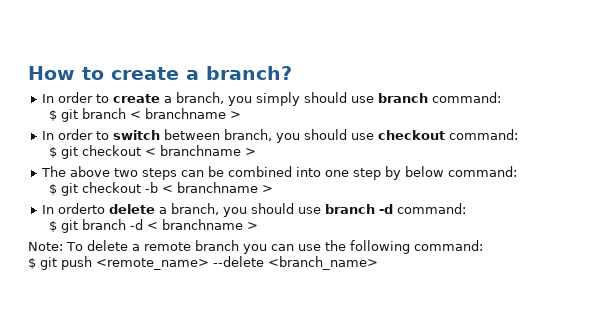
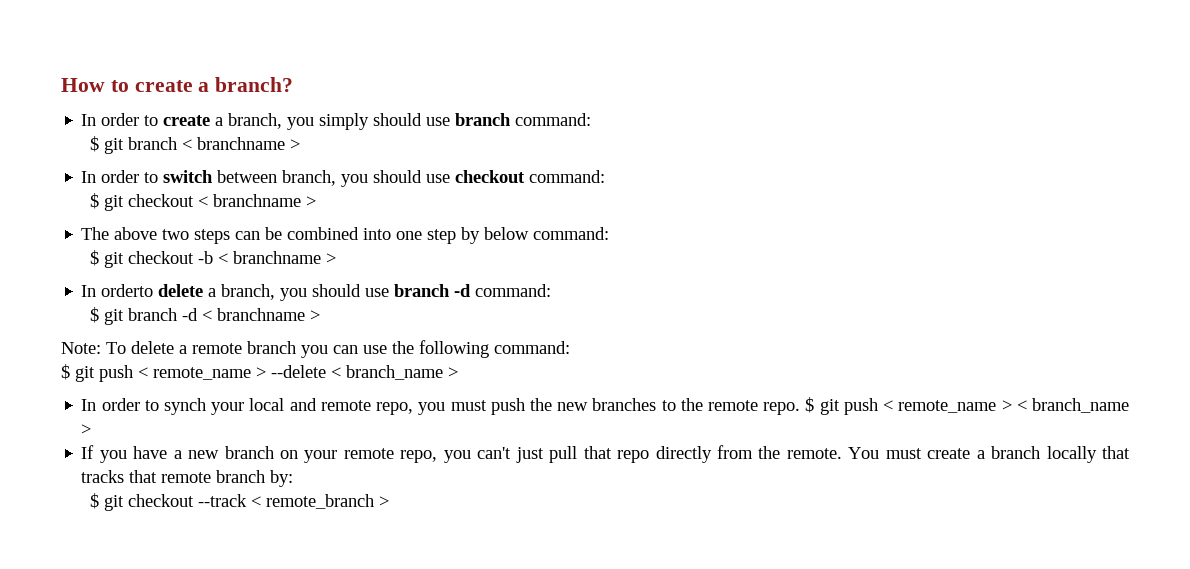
[96,256,378,270] <remote_name> --delete <branch_name> -> [138,365,458,380] [81,397,1130,415] [81,424,92,435] [81,445,1130,463] [81,470,294,487] [90,493,390,511] < remote_name > --delete < branch_name > // In order to synch your local and remote repo, you must push the new branches to the remote repo. $ git push < remote_name > < branch_name > // If you have a new branch on your remote repo, you can't just pull that repo directly from the remote. You must create a branch locally that tracks that remote branch by: // $ git checkout --track < remote_branch >

